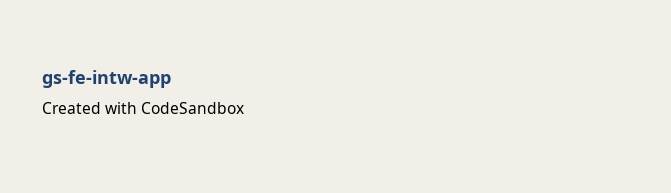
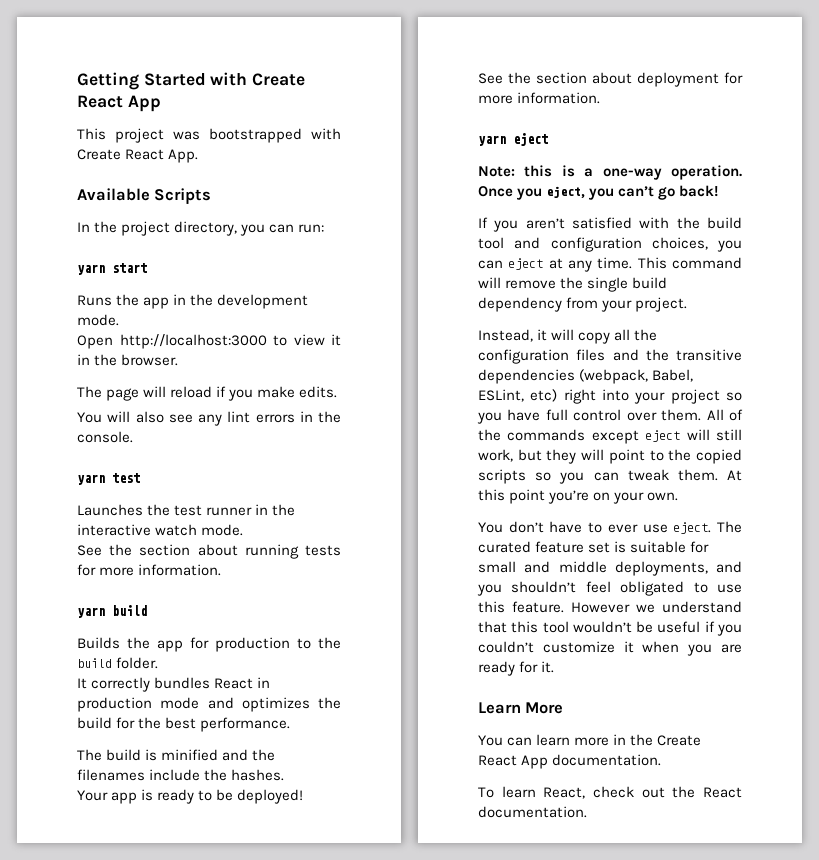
[42,70,171,88] [42,102,245,114] gs-fe-intw-app // Created with CodeSandbox -> [77,72,306,90] [77,95,161,112] [77,128,341,143] [77,149,199,163] [77,188,212,204] [77,221,325,236] [77,263,147,275] [77,294,309,309] [77,314,119,326] [77,334,341,349] [77,354,179,366] [77,386,338,401] [77,411,341,426] [77,431,133,443] [77,473,140,485] [77,504,296,516] [77,524,244,536] [77,544,341,559] [77,564,222,576] [77,605,147,618] [77,637,341,652] [77,657,159,669] [77,677,271,692] [77,697,341,712] [77,717,291,732] [77,749,276,761] [77,769,285,781] [77,789,304,804] [478,72,743,87] [478,92,601,104] [478,133,548,146] [478,165,742,180] [478,185,719,200] [478,217,742,232] [478,237,742,252] [478,257,742,272] [478,277,668,292] [478,297,688,312] [478,329,658,344] [478,349,742,364] [478,369,694,384] [478,389,742,404] [477,409,743,424] [478,429,742,444] [478,449,742,464] [478,469,742,484] [478,489,679,504] [478,521,742,534] [478,541,710,553] [478,561,742,576] [477,581,742,596] [478,601,742,613] [478,621,742,636] [478,641,742,656] [478,661,555,676] [478,702,564,714] [478,734,702,746] [478,754,662,769] [478,786,742,799] [478,806,587,818] Getting Started with Create React App // This project was bootstrapped with Create React App. // Available Scripts // In the project directory, you can run: // yarn start // Runs the app in the development mode. // Open http://localhost:3000 to view it in the browser. // The page will reload if you make edits. // You will also see any lint errors in the console. // yarn test // Launches the test runner in the interactive watch mode. // See the section about running tests for more information. // yarn build // Builds the app for production to the build folder. // It correctly bundles React in production mode and optimizes the build for the best performance. // The build is minified and the filenames include the hashes. // Your app is ready to be deployed! // See the section about deployment for more information. // yarn eject // Note: this is a one-way operation. Once you eject, you can’t go back! // If you aren’t satisfied with the build tool and configuration choices, you can eject at any time. This command will remove the single build dependency from your project. // Instead, it will copy all the configuration files and the transitive dependencies (webpack, Babel, ESLint, etc) right into your project so you have full control over them. All of the commands except eject will still work, but they will point to the copied scripts so you can tweak them. At this point you’re on your own. // You don’t have to ever use eject. The curated feature set is suitable for small and middle deployments, and you shouldn’t feel obligated to use this feature. However we understand that this tool wouldn’t be useful if you couldn’t customize it when you are ready for it. // Learn More // You can learn more in the Create React App documentation. // To learn React, check out the React documentation.

